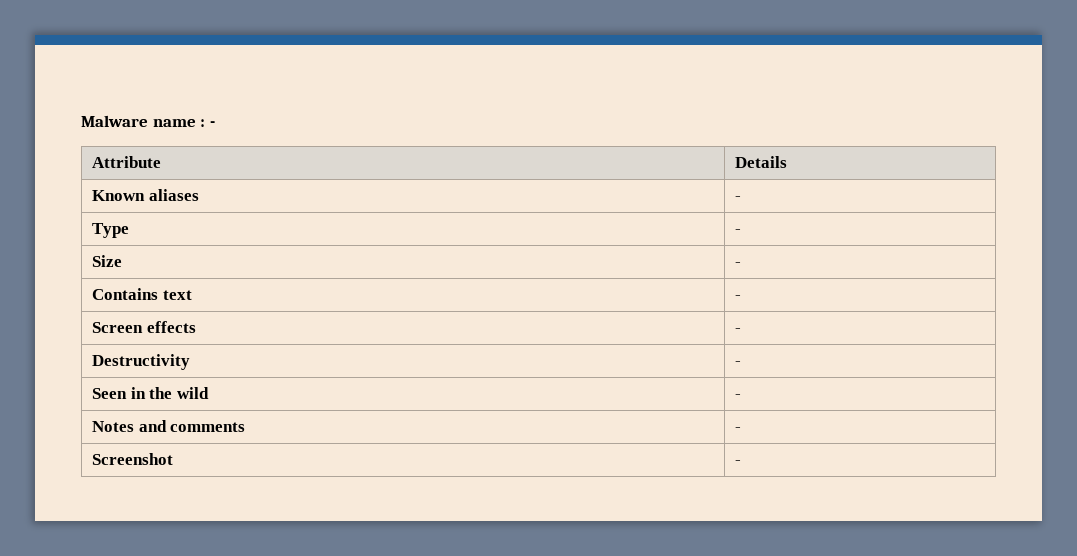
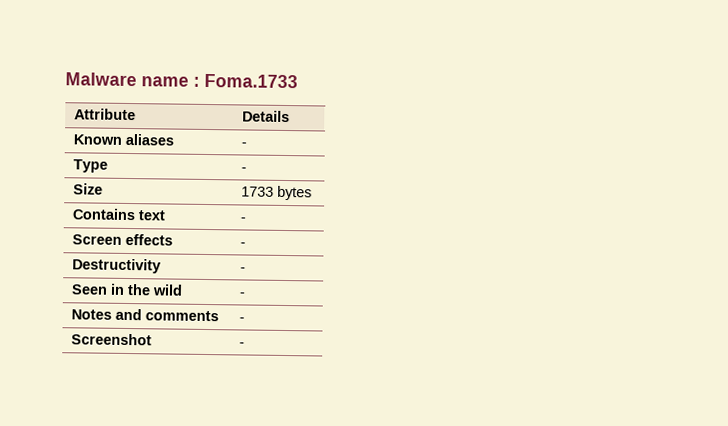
[209,121,215,127] - -> [204,73,298,89] Foma.1733
[735,262,742,267] - -> [241,185,313,201] 1733 bytes

